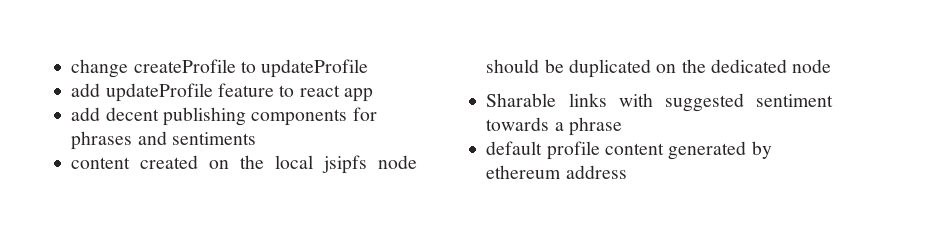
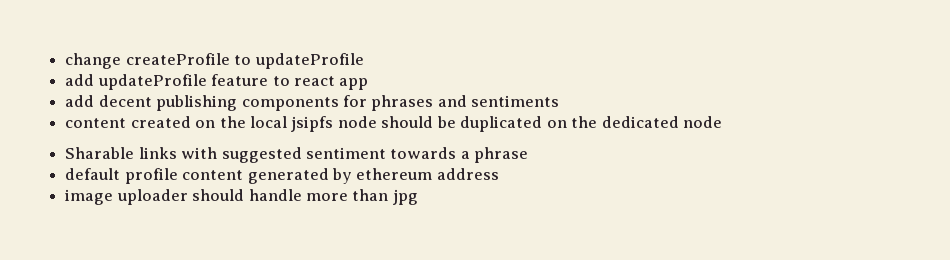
(627, 172) none -> [65,189,418,205] // image uploader should handle more than jpg

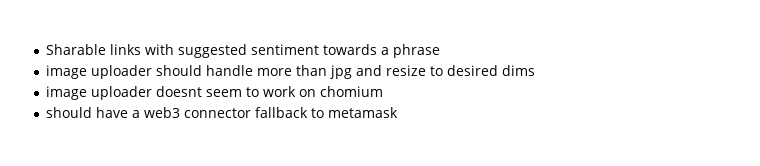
[65,53,364,69] [65,74,369,90] [65,95,560,111] [65,116,723,132] change createProfile to updateProfile // add updateProfile feature to react app // add decent publishing components for phrases and sentiments // content created on the local jsipfs node should be duplicated on the dedicated node // -> (45, 49) none
[65,168,499,184] // default profile content generated by ethereum address -> (440, 51) none
(418, 197) none -> [355,65,535,76] [45,86,383,100] [45,107,398,118] and resize to desired dims // image uploader doesnt seem to work on chomium // should have a web3 connector fallback to metamask

